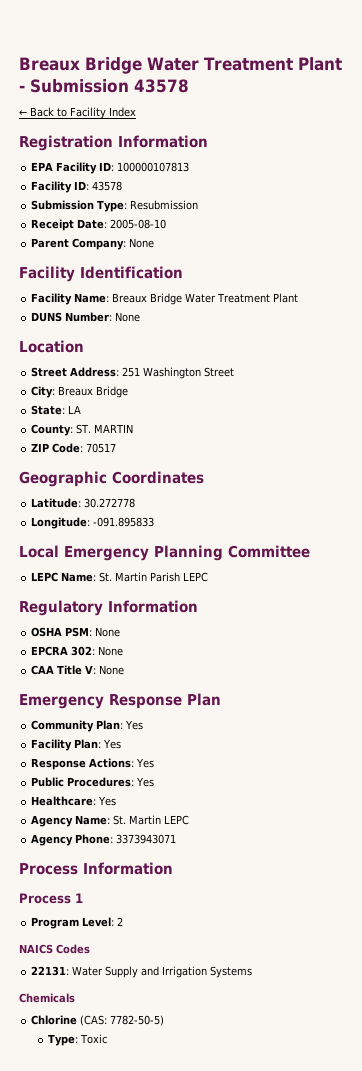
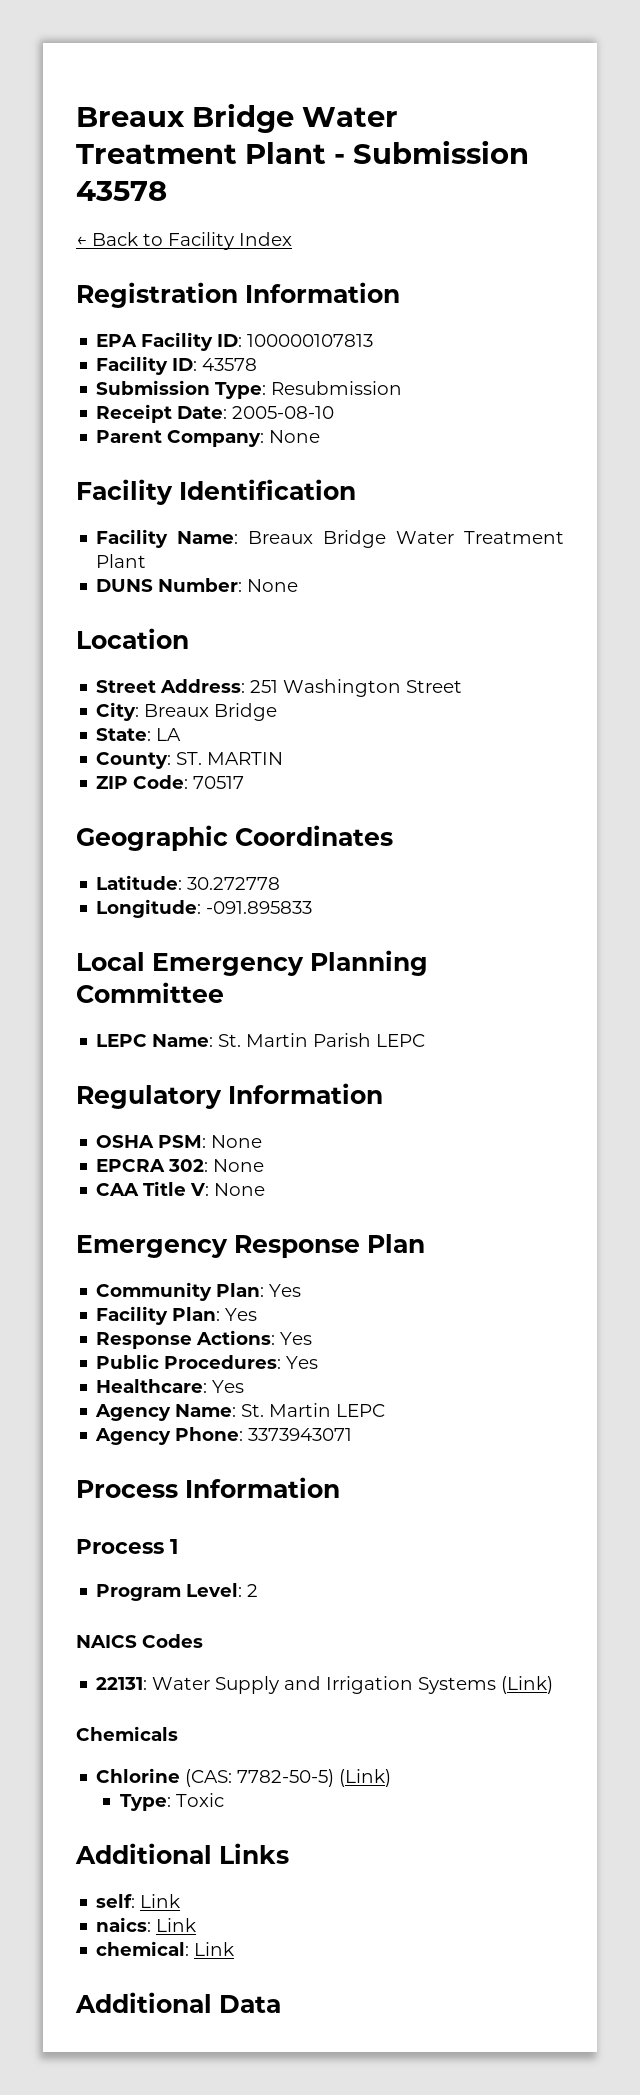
(253, 972) none -> [501,1676,554,1694] (Link)
(165, 1020) none -> [339,1769,392,1787] (Link)
(108, 1039) none -> [75,1843,289,1864] [96,1894,181,1908] [96,1917,197,1932] [96,1941,235,1956] [75,1992,281,2013] // Additional Links // self: Link // naics: Link // chemical: Link // Additional Data

